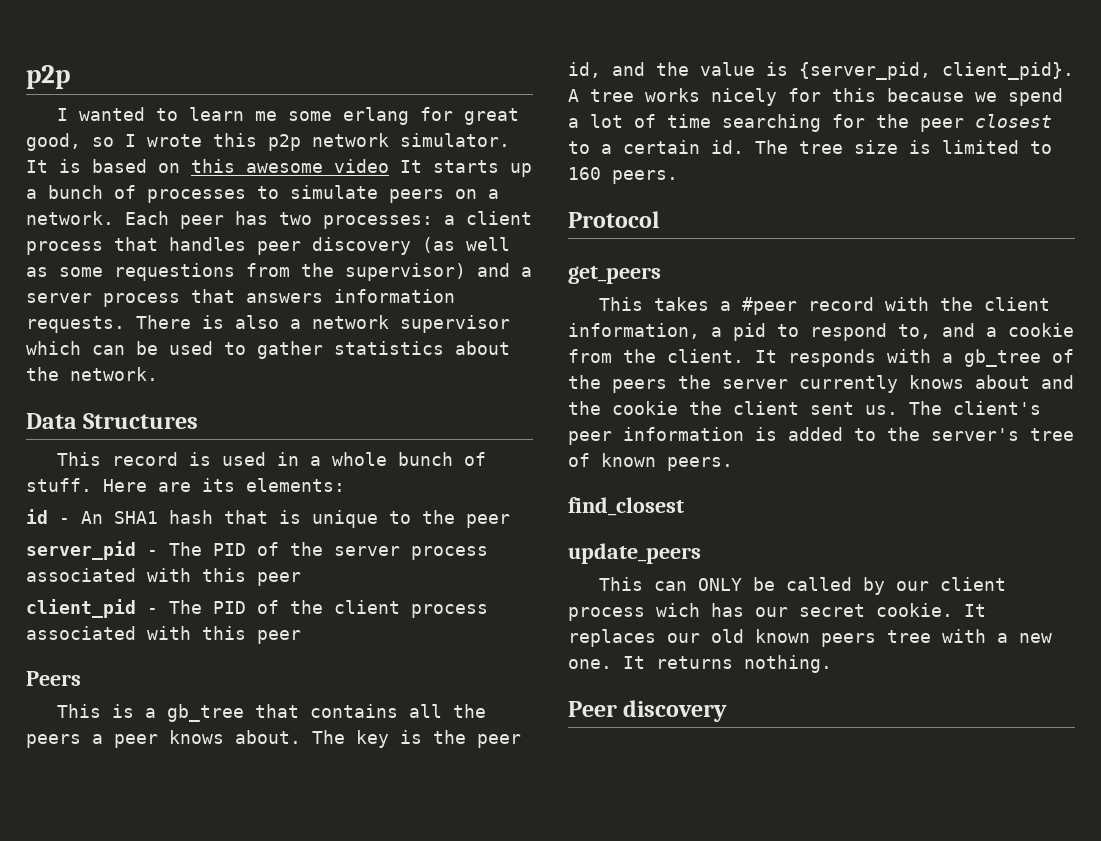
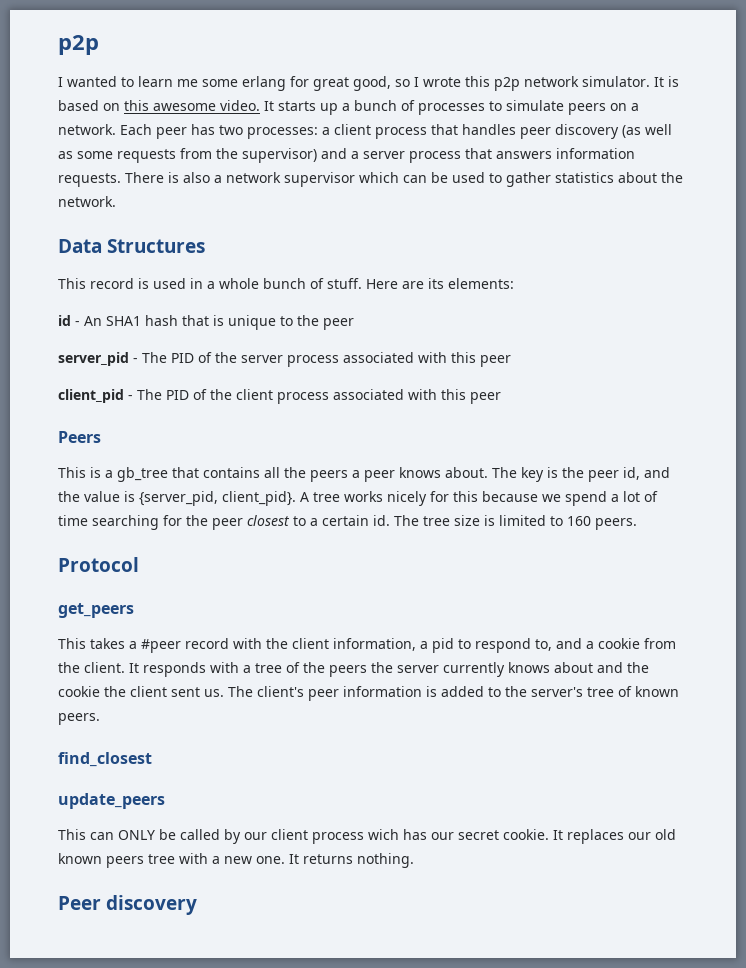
[334,159,389,173] video -> [220,100,260,111] video.
[114,263,235,281] requestions -> [117,149,176,163] requests
[964,349,1041,367] gb_tree -> [255,663,282,673] tree

